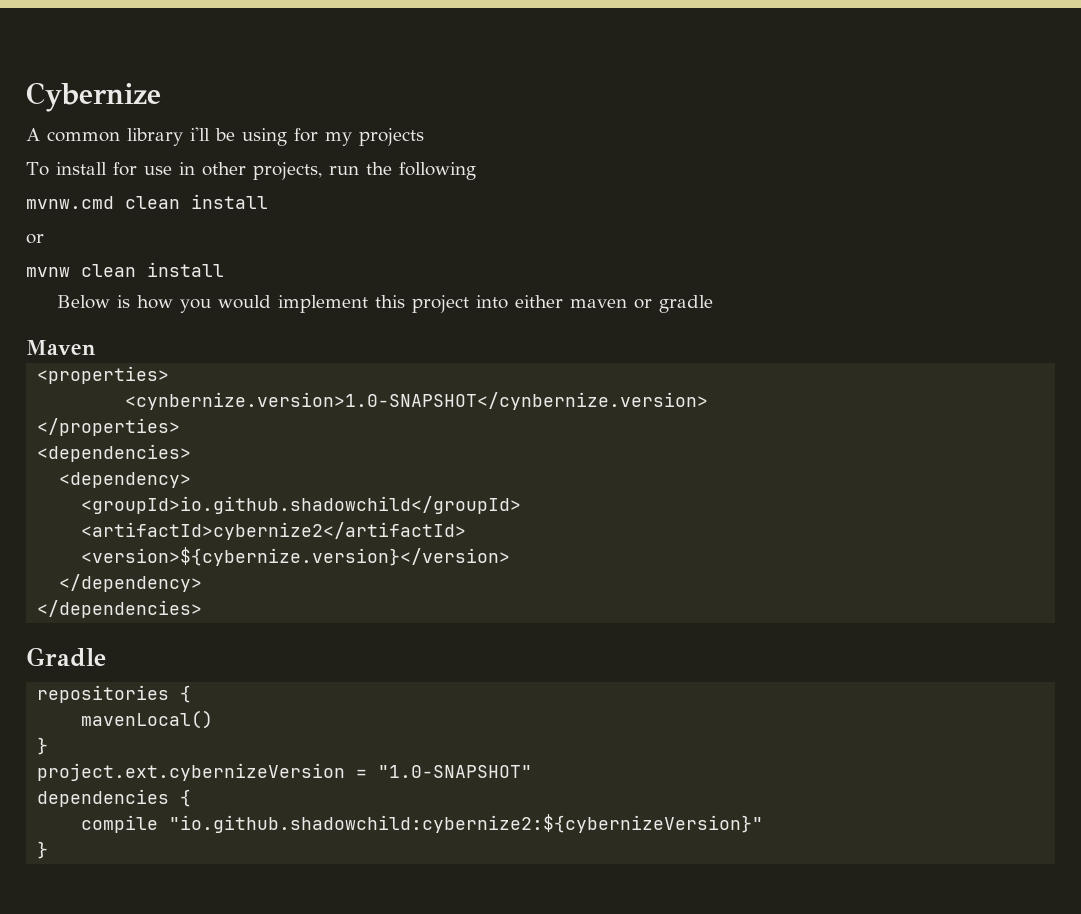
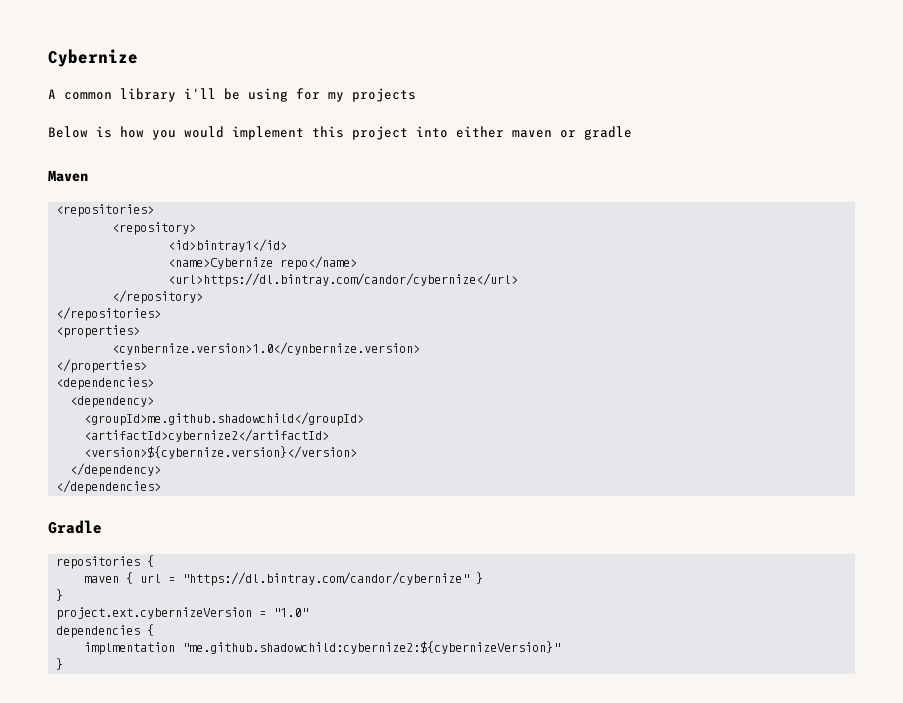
[26,162,476,180] [26,194,268,209] [26,234,44,244] [26,262,224,277] // To install for use in other projects, run the following // mvnw.cmd clean install // or // mvnw clean install -> (416, 95) none
(96, 347) none -> [56,204,155,217] [112,222,197,235] [168,239,288,252] [168,256,358,270] [168,273,519,287] [112,290,204,304] [56,307,162,321] // <repositories> // <repository> // <id>bintray1</id> // <name>Cybernize repo</name> // <url>https://dl.bintray.com/candor/cybernize</url> // </repository> // </repositories>
[125,392,709,410] <cynbernize.version>1.0-SNAPSHOT</cynbernize.version> -> [112,342,421,355] <cynbernize.version>1.0</cynbernize.version>
[81,496,522,514] <groupId>io.github.shadowchild</groupId> -> [84,412,365,426] <groupId>me.github.shadowchild</groupId>
[81,710,214,729] mavenLocal() -> [84,572,484,586] maven { url = "https://dl.bintray.com/candor/cybernize" }
[378,765,533,778] "1.0-SNAPSHOT" -> [273,608,309,617] "1.0"
[81,814,764,833] compile "io.github.shadowchild:cybernize2:${cybernizeVersion}" -> [84,641,561,655] implmentation "me.github.shadowchild:cybernize2:${cybernizeVersion}"

